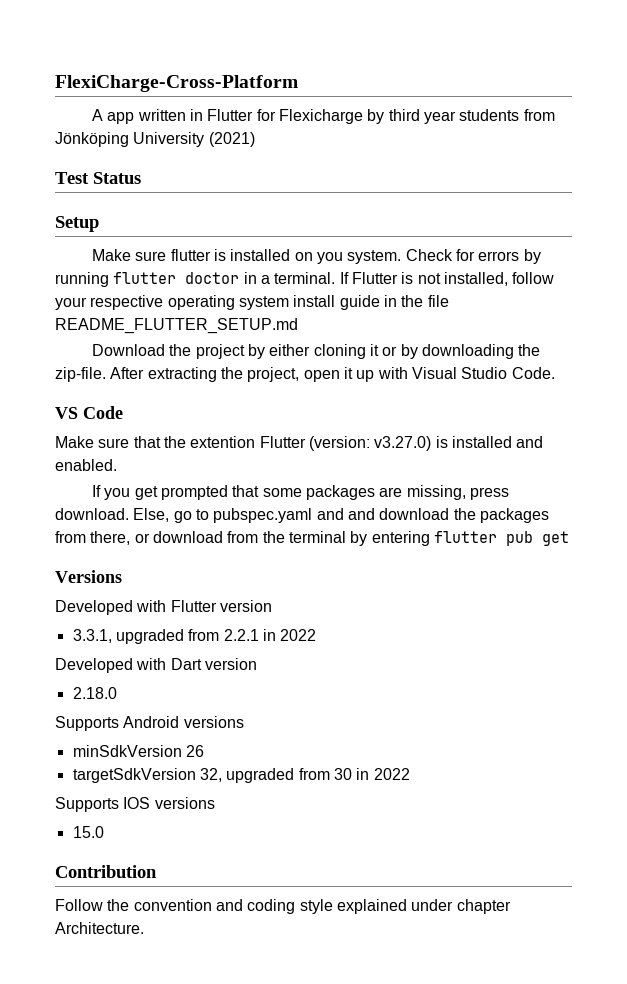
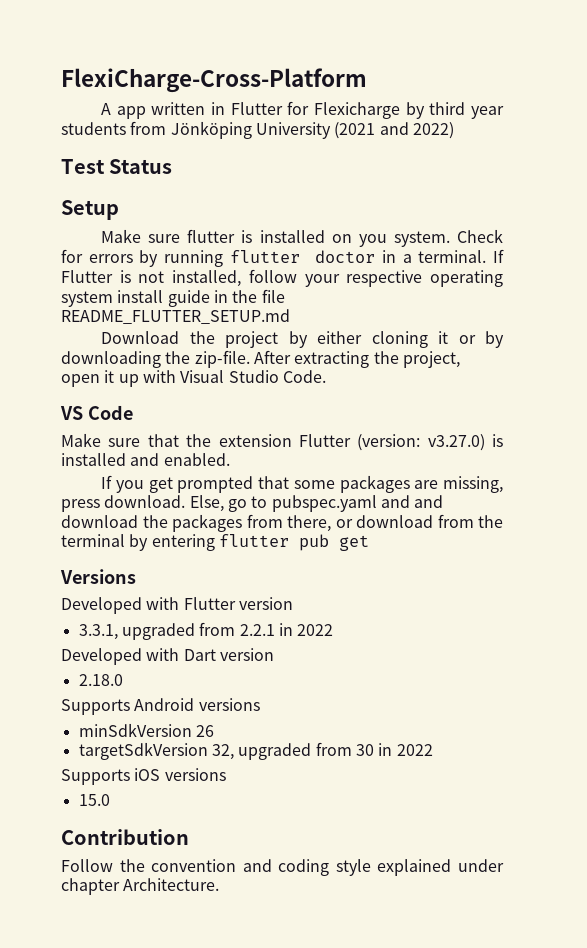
[208,132,255,147] (2021) -> [334,122,454,139] (2021 and 2022)
[190,436,256,448] extention -> [218,434,292,447] extension
[123,797,151,809] IOS -> [134,768,161,781] iOS

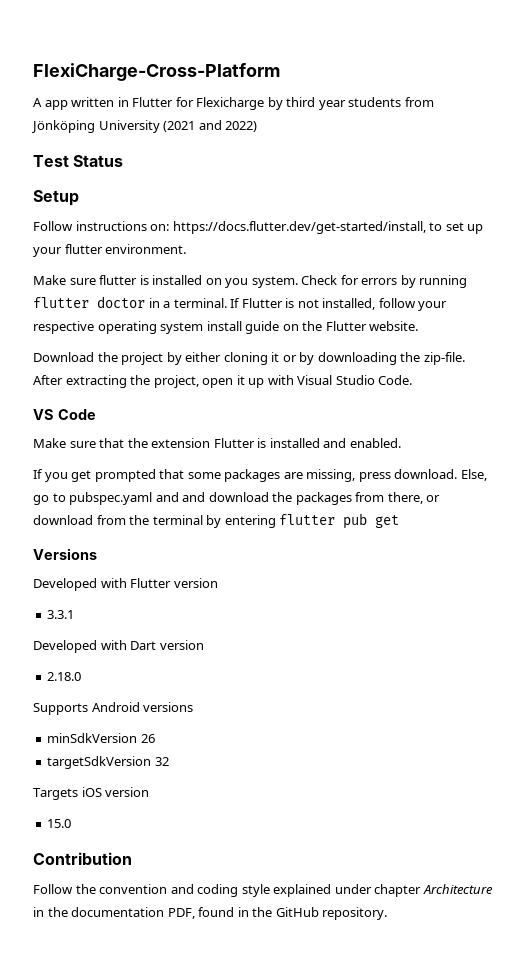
(119, 210) none -> [33,221,484,234] [33,244,187,257] // Follow instructions on: https://docs.flutter.dev/get-started/install, to set up your flutter environment.
[213,289,285,303] [61,309,290,324] in the file README_FLUTTER_SETUP.md -> [282,321,419,331] on the Flutter website.
[357,434,485,451] (version: v3.27.0) -> (255, 443) none
[78,622,334,640] 3.3.1, upgraded from 2.2.1 in 2022 -> [47,610,75,619] 3.3.1
[211,742,433,760] [61,768,226,785] 32, upgraded from 30 in 2022 // Supports iOS versions -> [154,757,169,766] [33,787,150,800] 32 // Targets iOS version
[123,878,220,891] Architecture. -> [422,884,493,894] [33,907,388,920] Architecture in the documentation PDF, found in the GitHub repository.

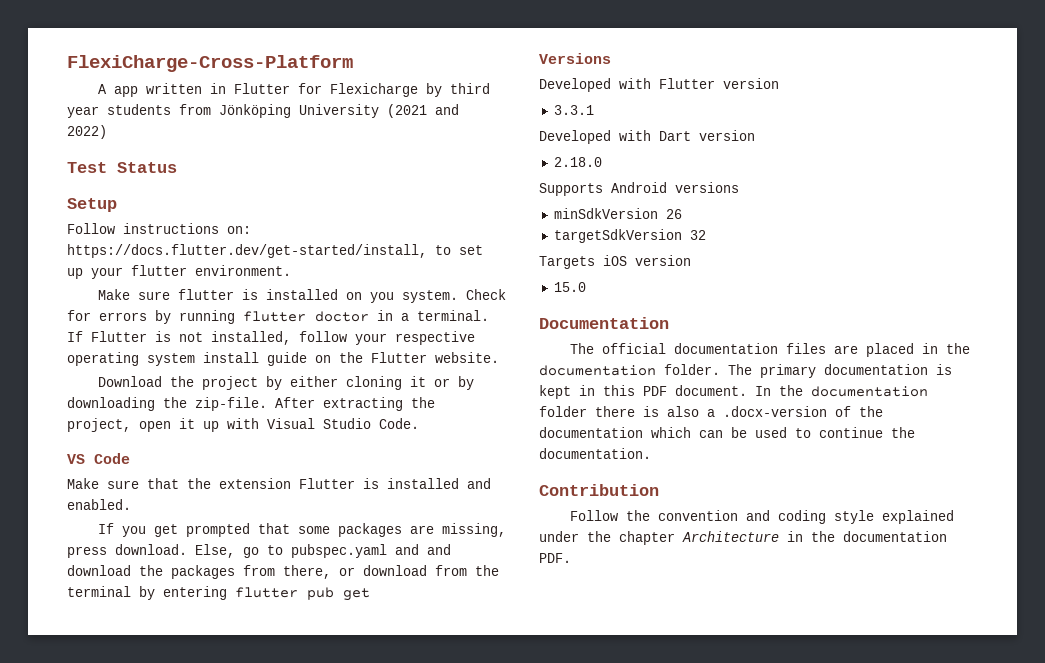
(72, 823) none -> [539,317,669,329] [569,343,970,357] [539,364,952,378] [539,385,928,399] [539,406,883,417] [539,427,915,438] [539,448,651,459] // Documentation // The official documentation files are placed in the documentation folder. The primary documentation is kept in this PDF document. In the documentation folder there is also a .docx-version of the documentation which can be used to continue the documentation.
(372, 889) none -> [587,531,611,542] the
[167,907,388,920] PDF, found in the GitHub repository. -> [539,553,571,563] PDF.

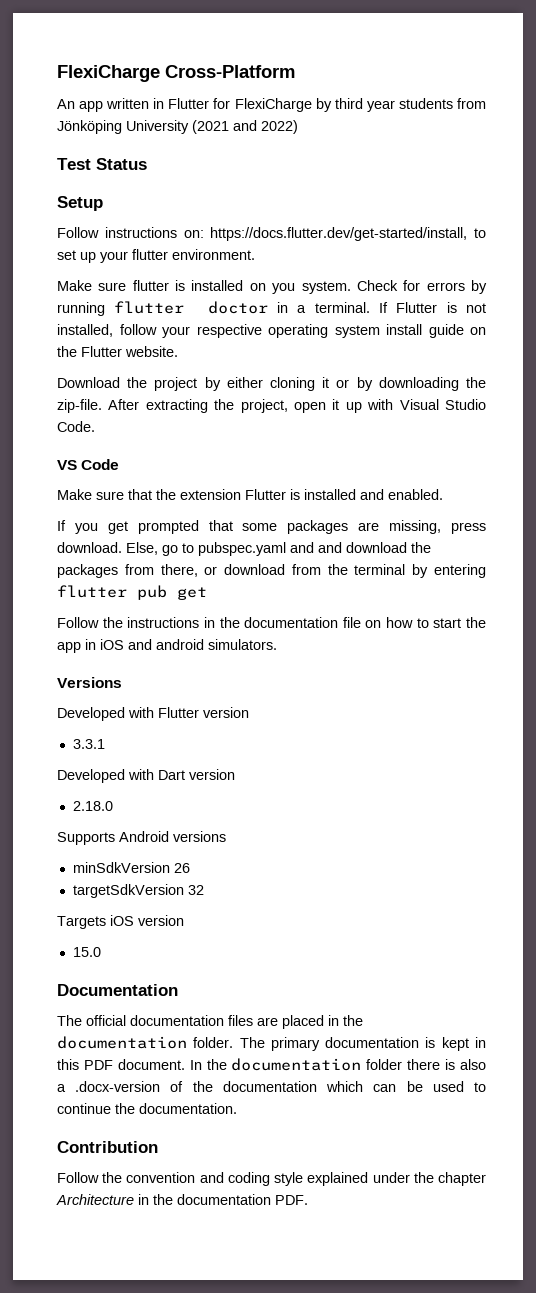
[67,55,353,72] [97,84,107,94] FlexiCharge-Cross-Platform // A -> [57,65,295,82] [57,99,75,109] FlexiCharge Cross-Platform // An
[329,83,418,97] Flexicharge -> [234,98,312,112] FlexiCharge
(370, 594) none -> [57,617,486,628] [57,639,277,653] // Follow the instructions in the documentation file on how to start the app in iOS and android simulators.

